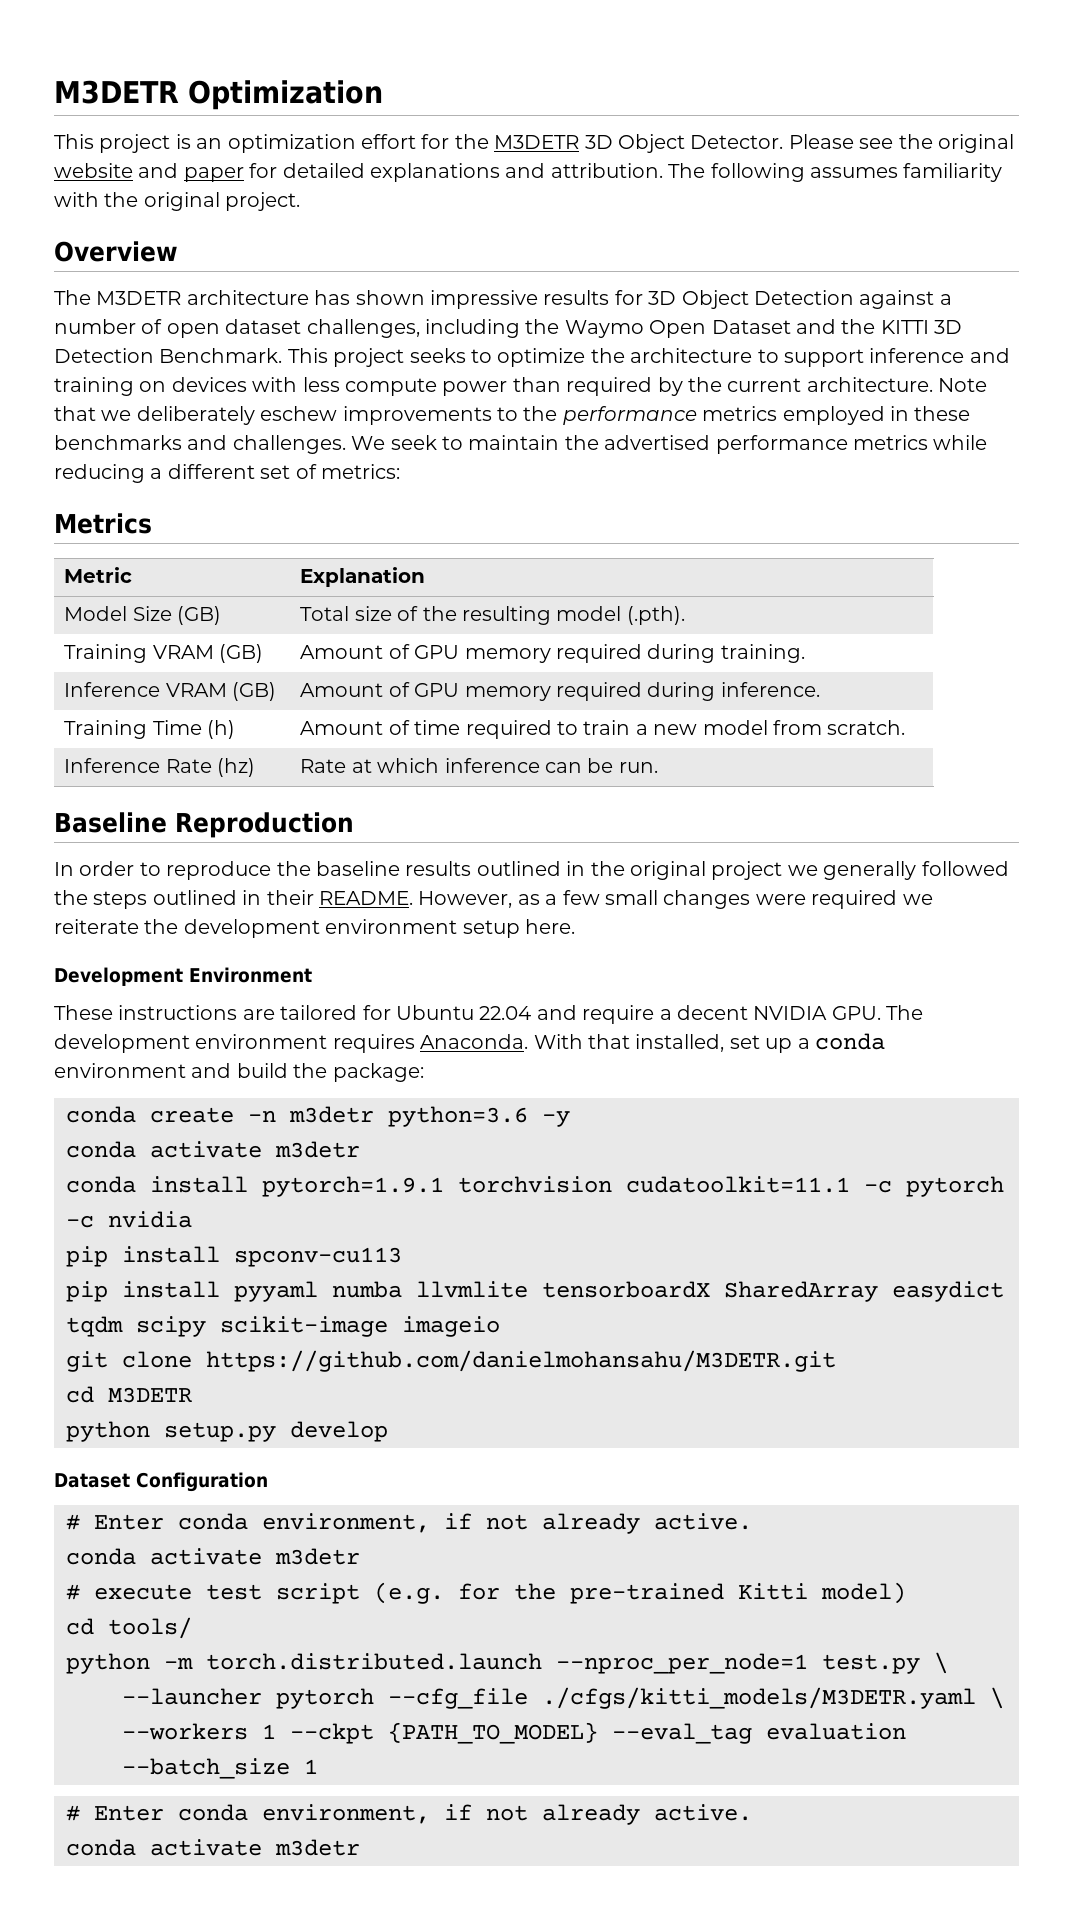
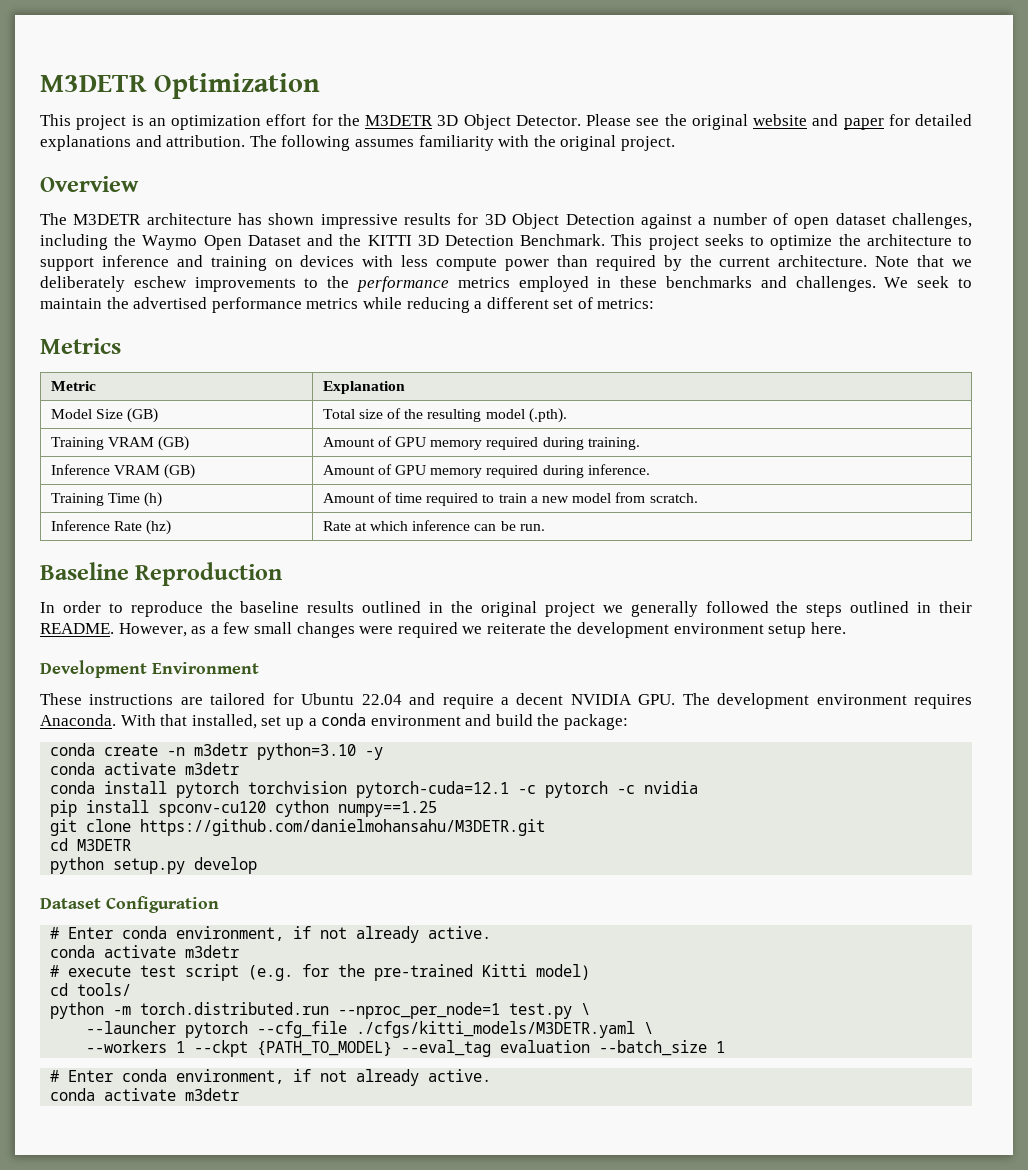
[388,1106,528,1127] python=3.6 -> [257,743,357,760] python=3.10
[262,1176,850,1197] pytorch=1.9.1 torchvision cudatoolkit=11.1 -> [176,781,510,798] pytorch torchvision pytorch-cuda=12.1
[234,1247,402,1267] [66,1281,1004,1302] [66,1316,500,1337] spconv-cu113 // pip install pyyaml numba llvmlite tensorboardX SharedArray easydict tqdm scipy scikit-image imageio -> [158,800,438,817] spconv-cu120 cython numpy==1.25
[206,1653,542,1670] torch.distributed.launch -> [140,1002,330,1015] torch.distributed.run

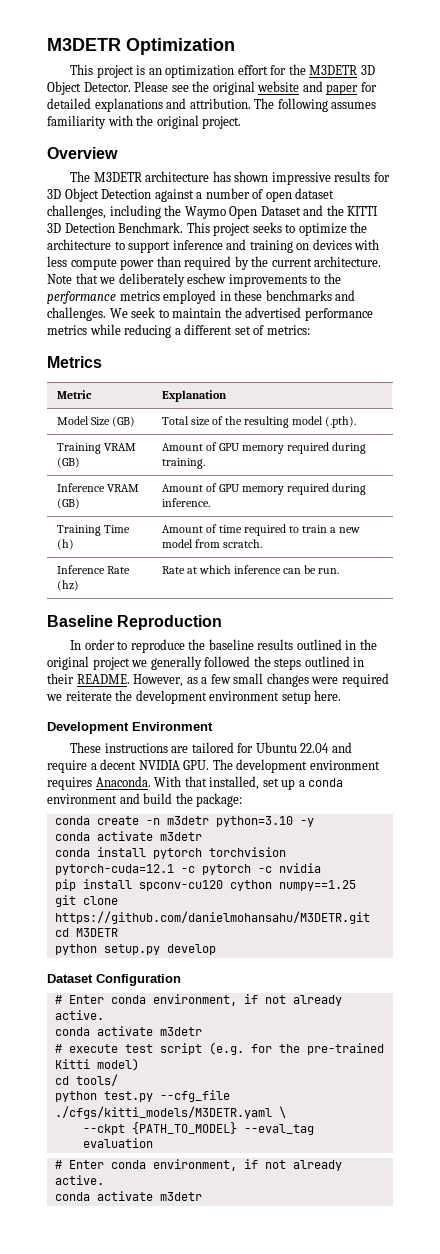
[113,1002,591,1019] [86,1021,249,1038] -m torch.distributed.run --nproc_per_node=1 test.py \ // --launcher pytorch -> [103,1091,153,1102] test.py
[86,1040,186,1053] --workers 1 -> (286, 1112) none
[599,1040,726,1056] --batch_size 1 -> (153, 1143) none

